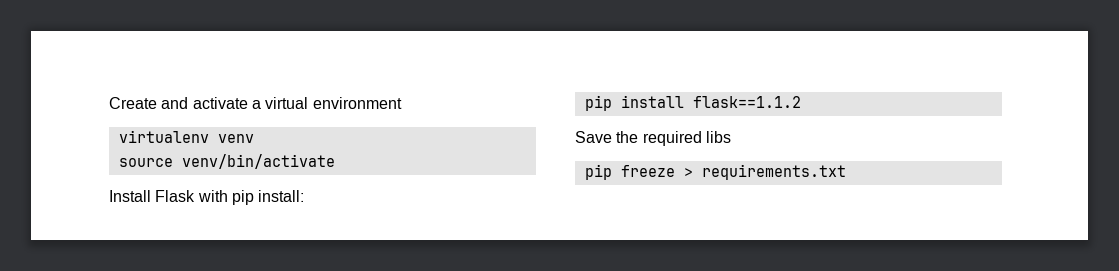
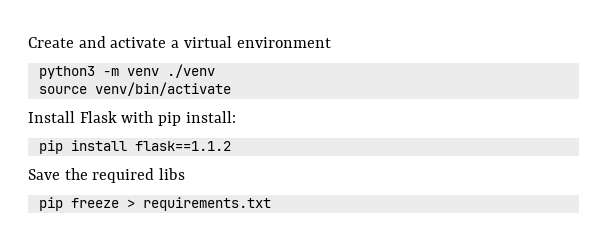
[118,130,209,143] virtualenv -> [38,66,119,79] python3 -m
(254, 138) none -> [166,64,215,78] ./venv

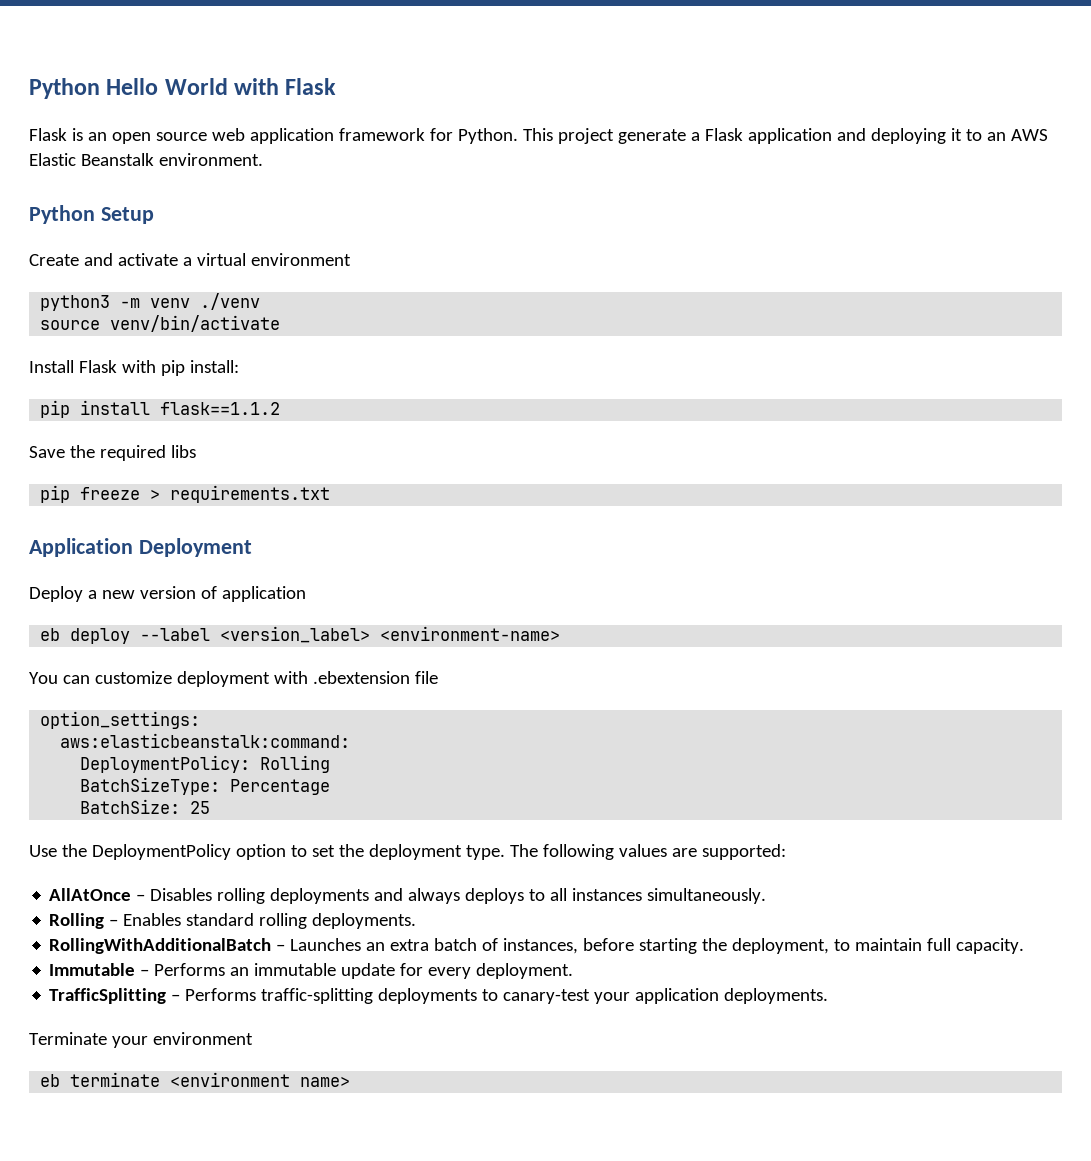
(28, 42) none -> [29,78,337,99] [29,128,1048,144] [29,153,263,166] [29,205,154,224] Python Hello World with Flask // Flask is an open source web application framework for Python. This project generate a Flask application and deploying it to an AWS Elastic Beanstalk environment. // Python Setup //
(271, 204) none -> [29,538,252,557] [29,586,306,602] [40,626,561,644] [29,671,438,687] [40,711,201,729] [60,733,351,748] [80,755,331,773] [80,777,331,795] [80,799,211,814] [29,844,786,860] [49,888,767,904] [49,913,417,929] [49,938,1025,954] [49,963,574,979] [49,988,829,1004] [29,1032,253,1048] [40,1072,351,1087] // Application Deployment // Deploy a new version of application // eb deploy --label <version_label> <environment-name> // You can customize deployment with .ebextension file // option_settings: // aws:elasticbeanstalk:command: // DeploymentPolicy: Rolling // BatchSizeType: Percentage // BatchSize: 25 // Use the DeploymentPolicy option to set the deployment type. The following values are supported: // AllAtOnce – Disables rolling deployments and always deploys to all instances simultaneously. // Rolling – Enables standard rolling deployments. // RollingWithAdditionalBatch – Launches an extra batch of instances, before starting the deployment, to maintain full capacity. // Immutable – Performs an immutable update for every deployment. // TrafficSplitting – Performs traffic-splitting deployments to canary-test your application deployments. // Terminate your environment // eb terminate <environment name>

